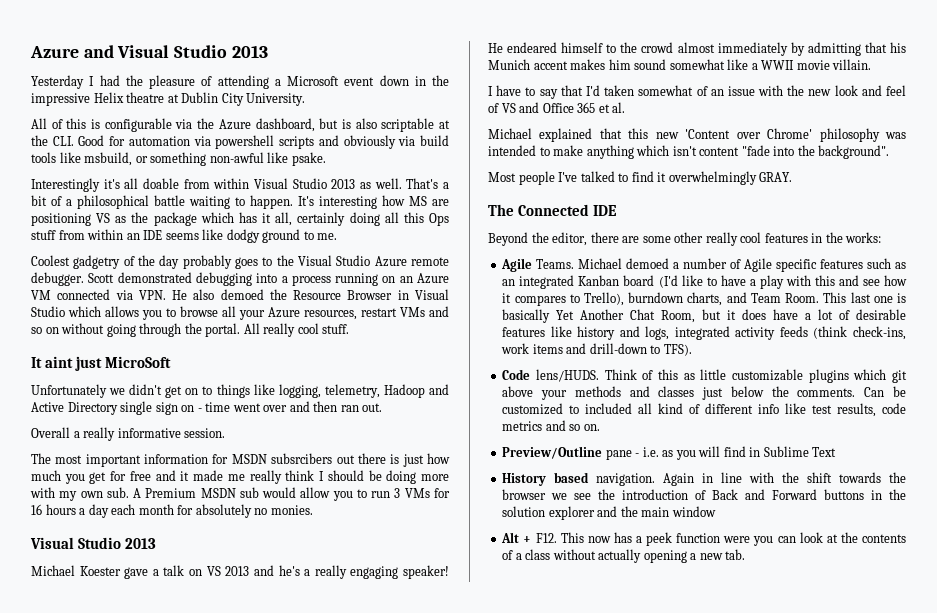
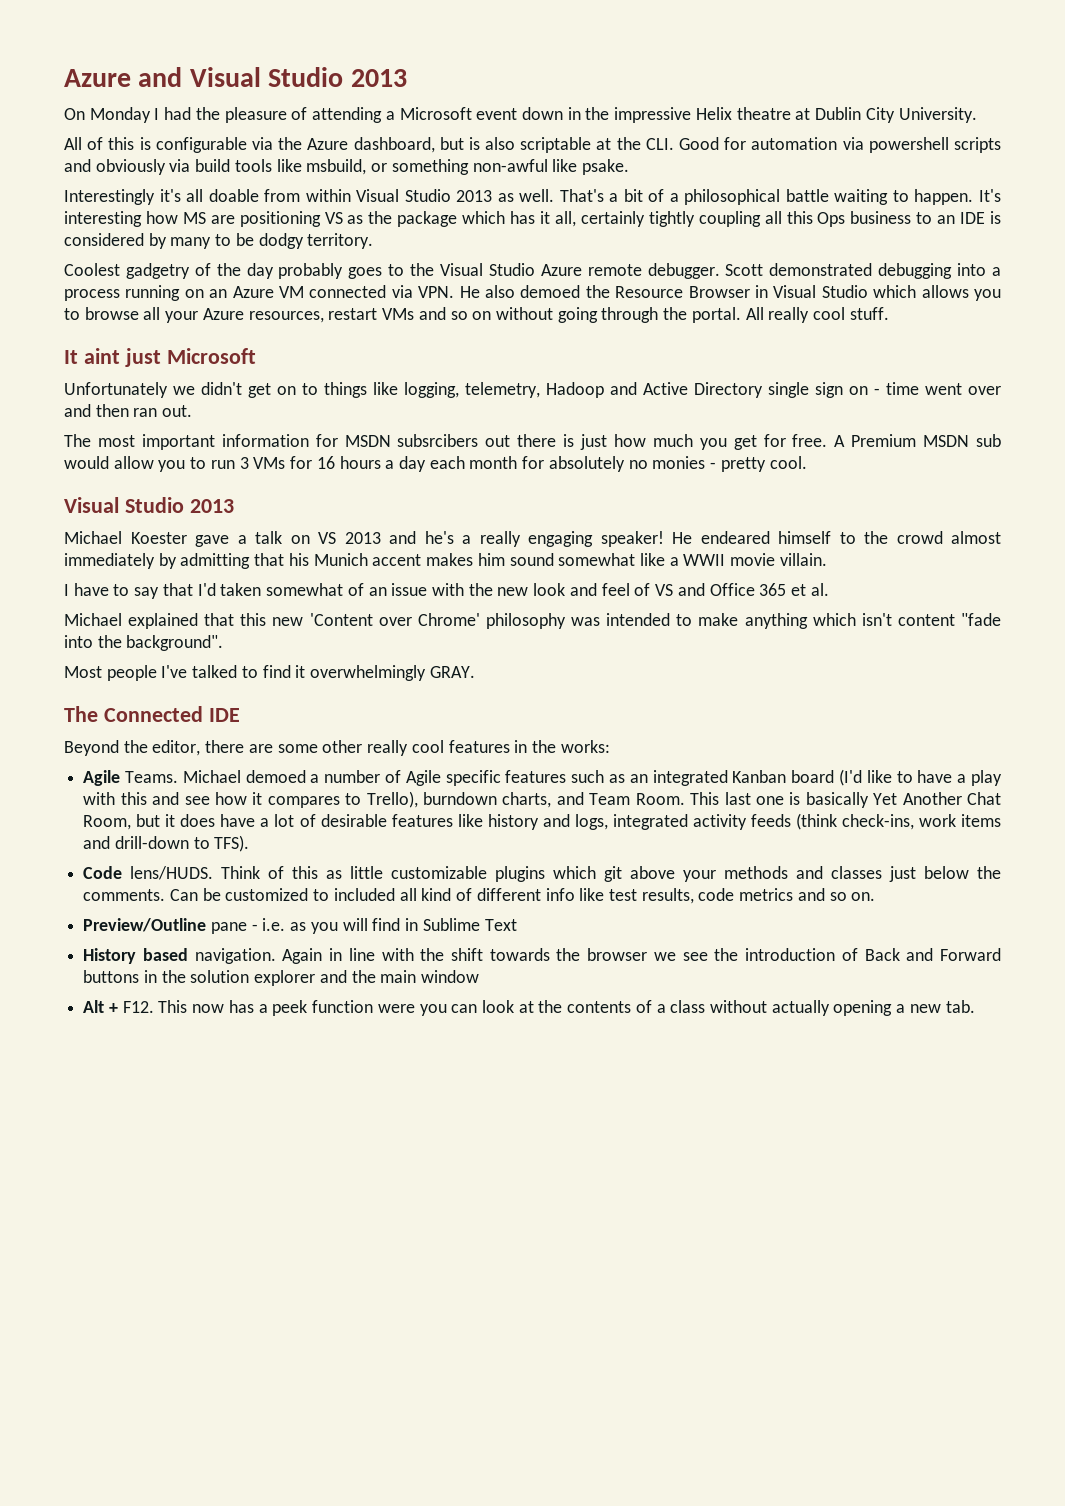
[31,75,84,89] Yesterday -> [64,107,151,123] On Monday
[349,212,380,226] doing -> [648,211,761,227] tightly coupling
[31,229,338,243] stuff from within an IDE seems like dodgy ground to me. -> [850,211,1002,224] [64,233,374,249] business to an IDE is considered by many to be dodgy territory.
[105,356,172,368] MicroSoft -> [166,348,256,364] Microsoft
[31,427,226,441] // Overall a really informative session. -> (193, 411) none
[129,470,450,484] [30,487,129,501] free and it made me really think I should be doing more with my own sub. -> [792,434,828,447] free.
[270,505,313,515] monies. -> [652,456,807,472] monies - pretty cool.

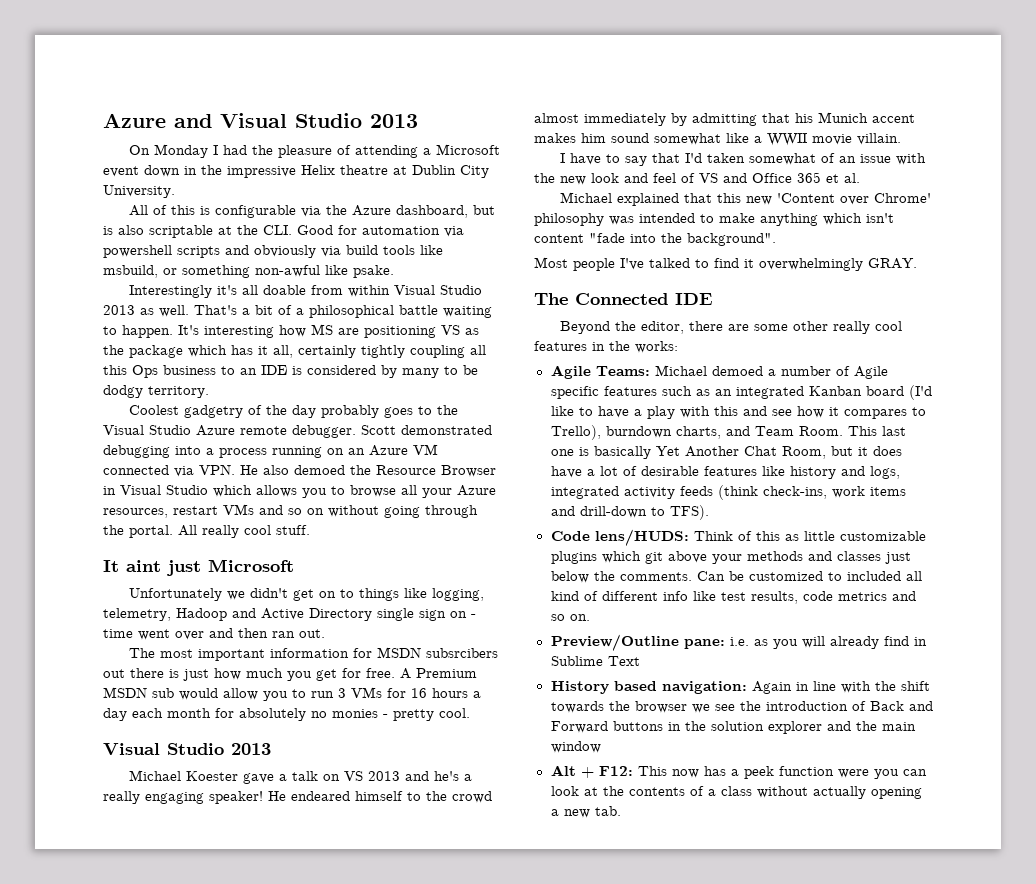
[125,771,179,783] Teams. -> [595,366,650,376] Teams:
[130,866,214,880] lens/HUDS. -> [594,529,689,546] lens/HUDS:
[210,922,258,934] pane - -> [683,639,725,649] pane:
(368, 924) none -> [829,636,879,649] already
[194,948,276,964] navigation. -> [661,681,747,694] navigation:
[122,1001,154,1013] F12. -> [598,766,633,776] F12:

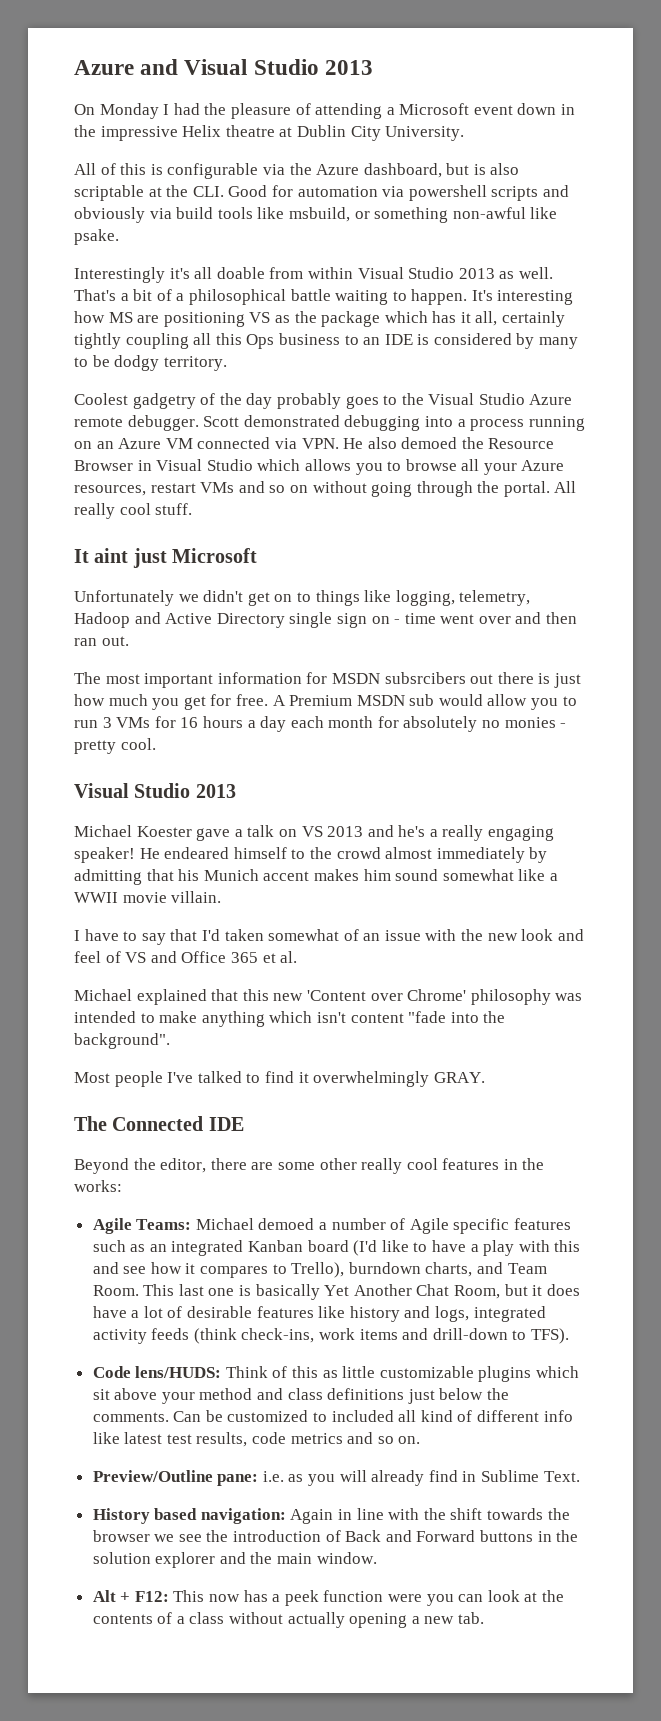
[644,552,663,564] git -> [92,1389,110,1400] sit
[746,551,881,561] methods and classes -> [199,1388,405,1400] method and class definitions
(716, 596) none -> [124,1432,163,1444] latest
[607,656,640,666] Text -> [543,1471,580,1482] Text.
[550,741,601,753] window -> [316,1552,377,1564] window.

